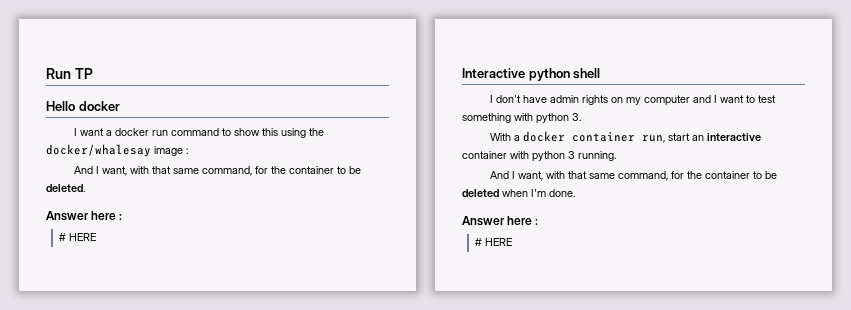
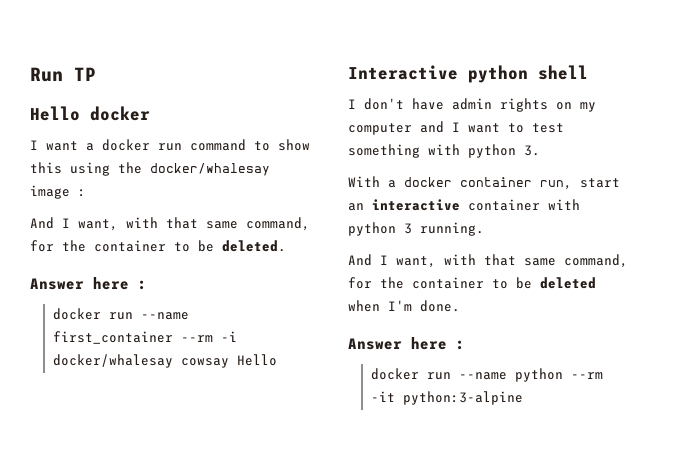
[58,233,96,241] # HERE -> [52,308,189,320] [52,331,237,344] [52,354,277,368] docker run --name first_container --rm -i docker/whalesay cowsay Hello
[474,238,512,246] # HERE -> [370,368,603,382] [370,391,523,405] docker run --name python --rm -it python:3-alpine

